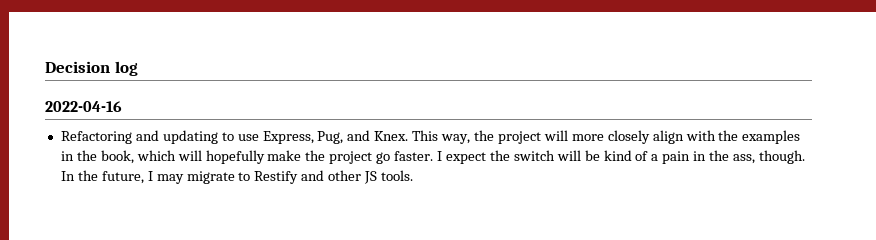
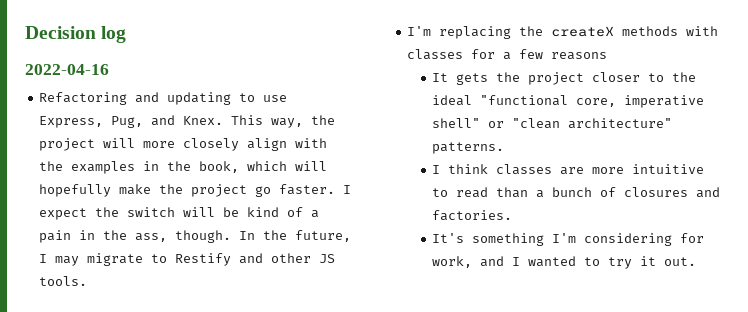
(414, 175) none -> [407,26,719,39] [407,49,608,60] [432,72,697,85] [432,95,705,108] [432,118,673,129] [432,142,505,154] [432,164,705,175] [432,187,721,198] [432,210,513,221] [432,233,705,246] [432,256,697,269] // I'm replacing the createX methods with classes for a few reasons // It gets the project closer to the ideal "functional core, imperative shell" or "clean architecture" patterns. // I think classes are more intuitive to read than a bunch of closures and factories. // It's something I'm considering for work, and I wanted to try it out.

